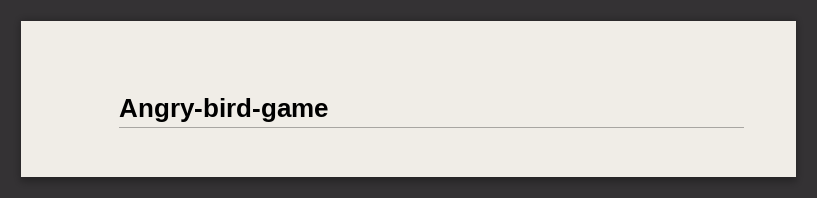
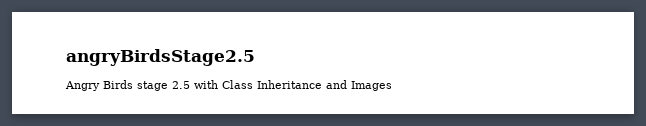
[119,98,328,122] Angry-bird-game -> [66,49,255,66] [65,80,392,91] angryBirdsStage2.5 // Angry Birds stage 2.5 with Class Inheritance and Images

